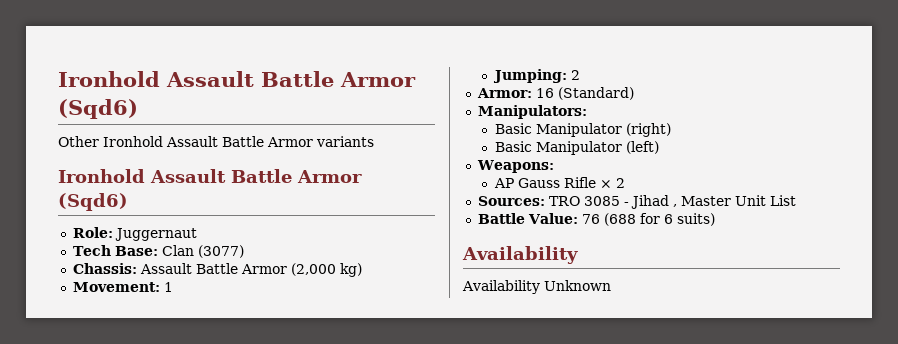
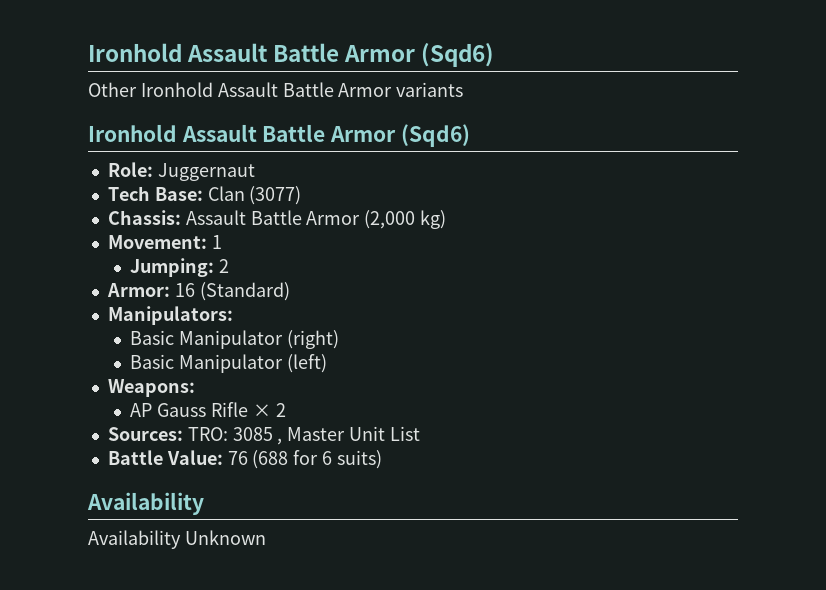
[548,195,669,209] TRO 3085 - Jihad -> [187,427,273,441] TRO: 3085

